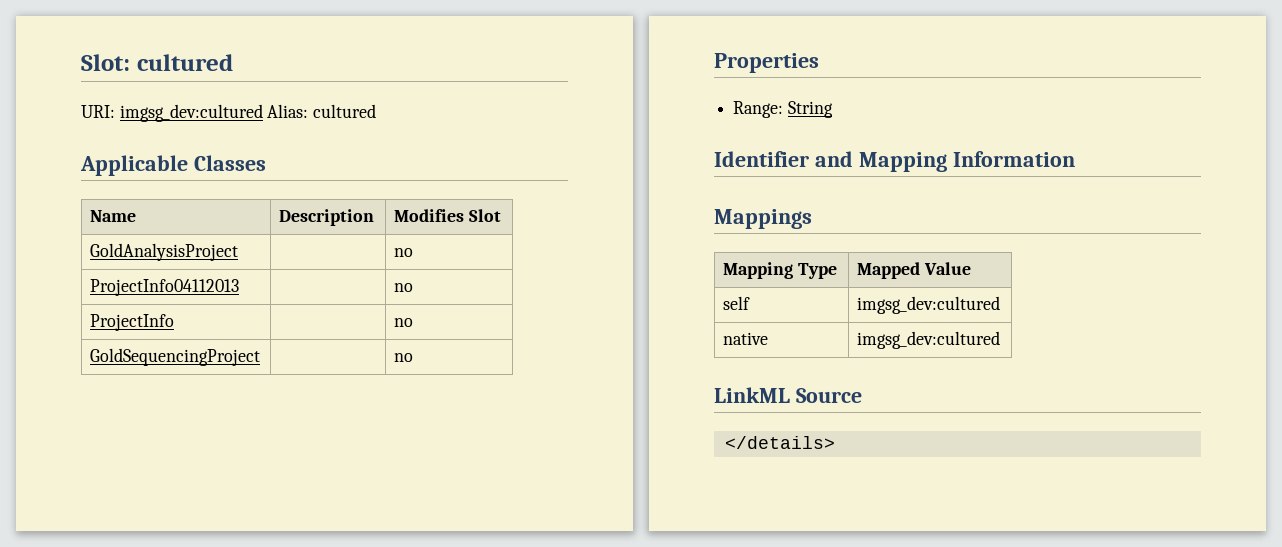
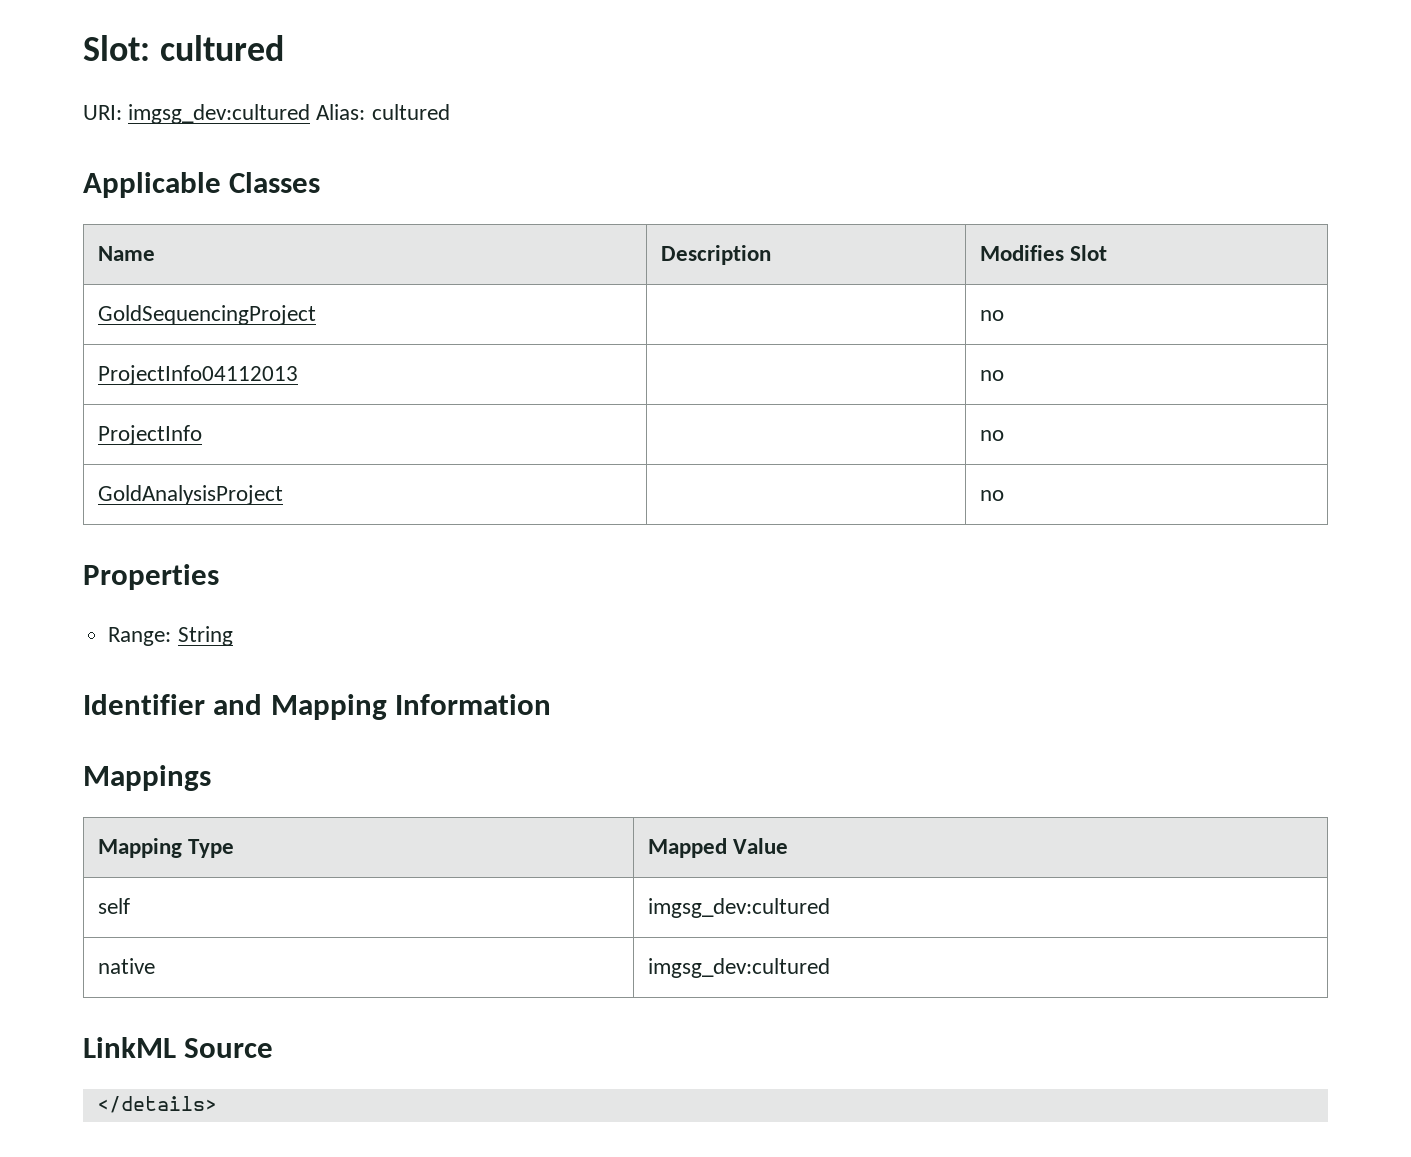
[90,243,239,261] GoldAnalysisProject -> [97,305,316,325] GoldSequencingProject
[90,348,261,366] GoldSequencingProject -> [97,485,283,505] GoldAnalysisProject

